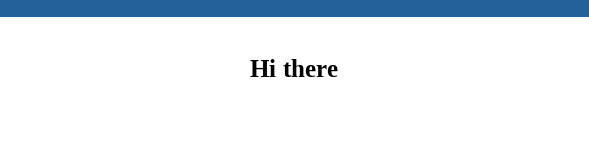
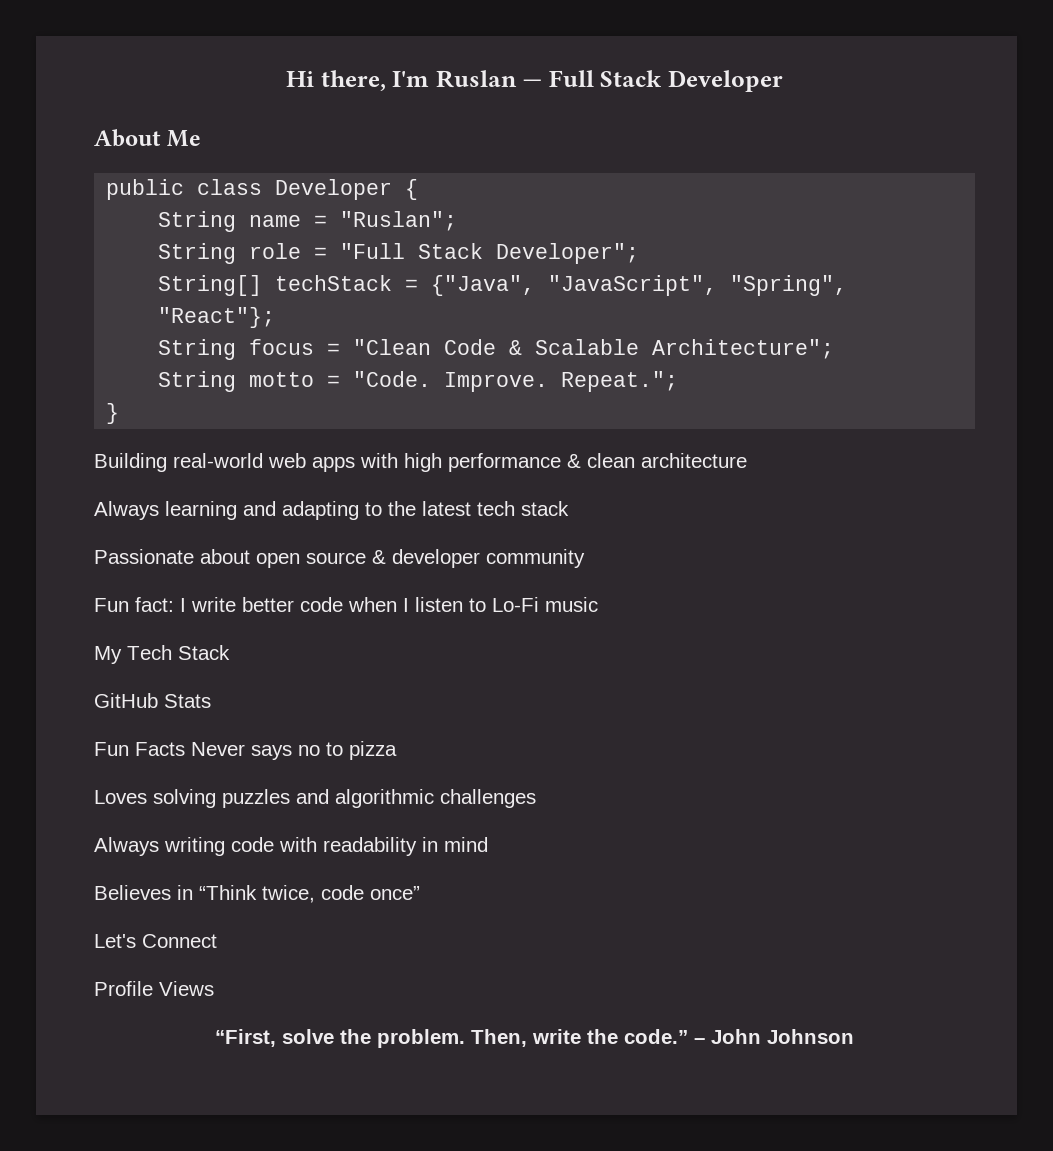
[282,59,338,77] there -> [320,70,784,92] [94,129,202,147] [106,179,419,200] [158,211,458,232] [158,243,640,264] [158,275,848,296] [158,307,276,328] [158,339,835,360] [158,371,679,392] [106,403,120,424] [94,453,747,472] [94,501,569,520] [94,549,585,568] [94,597,598,612] [94,645,230,664] [94,693,211,708] [94,741,397,760] [94,789,536,808] [94,837,488,856] [94,885,420,903] [94,934,217,948] [94,981,214,996] [215,1029,854,1048] there, I'm Ruslan — Full Stack Developer // About Me // public class Developer { // String name = "Ruslan"; // String role = "Full Stack Developer"; // String[] techStack = {"Java", "JavaScript", "Spring", "React"}; // String focus = "Clean Code & Scalable Architecture"; // String motto = "Code. Improve. Repeat."; // } // Building real-world web apps with high performance & clean architecture // Always learning and adapting to the latest tech stack // Passionate about open source & developer community // Fun fact: I write better code when I listen to Lo-Fi music // My Tech Stack // GitHub Stats // Fun Facts Never says no to pizza // Loves solving puzzles and algorithmic challenges // Always writing code with readability in mind // Believes in “Think twice, code once” // Let's Connect // Profile Views // “First, solve the problem. Then, write the code.” – John Johnson

